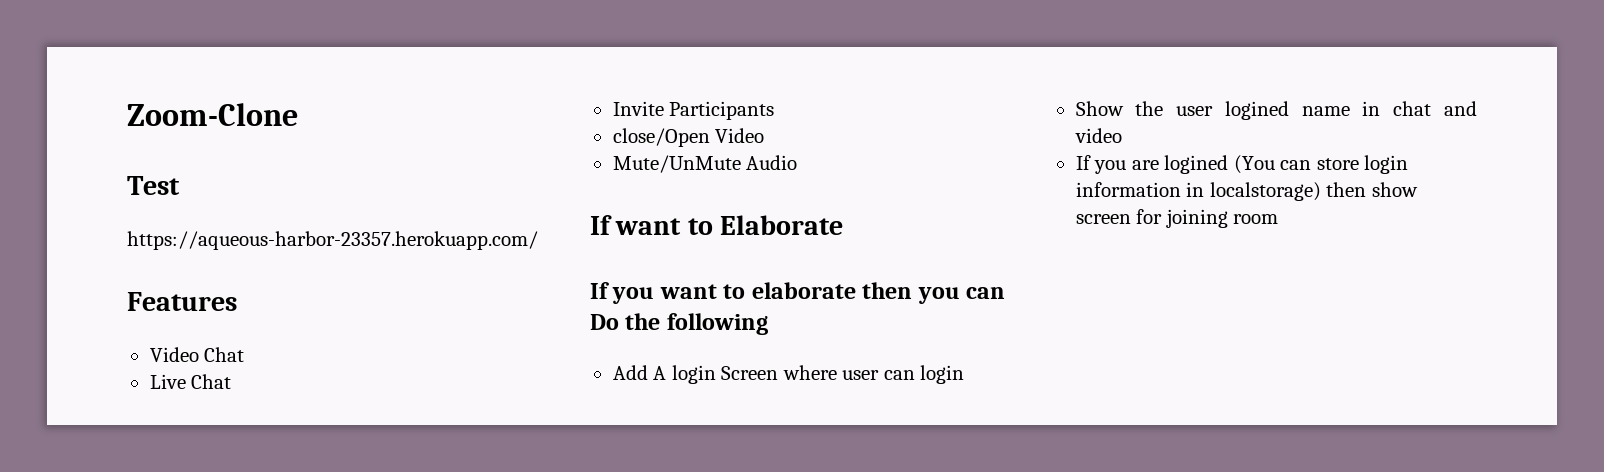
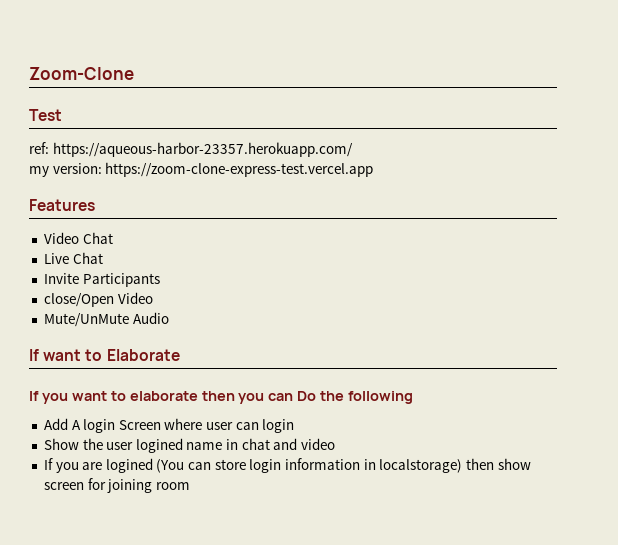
(180, 185) none -> [29,142,49,154] ref:
(538, 240) none -> [29,162,374,177] // my version: https://zoom-clone-express-test.vercel.app

